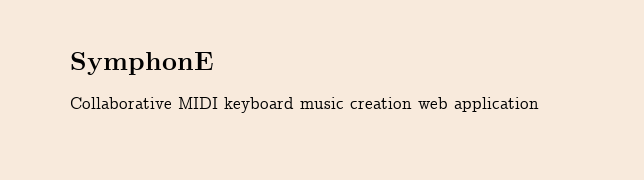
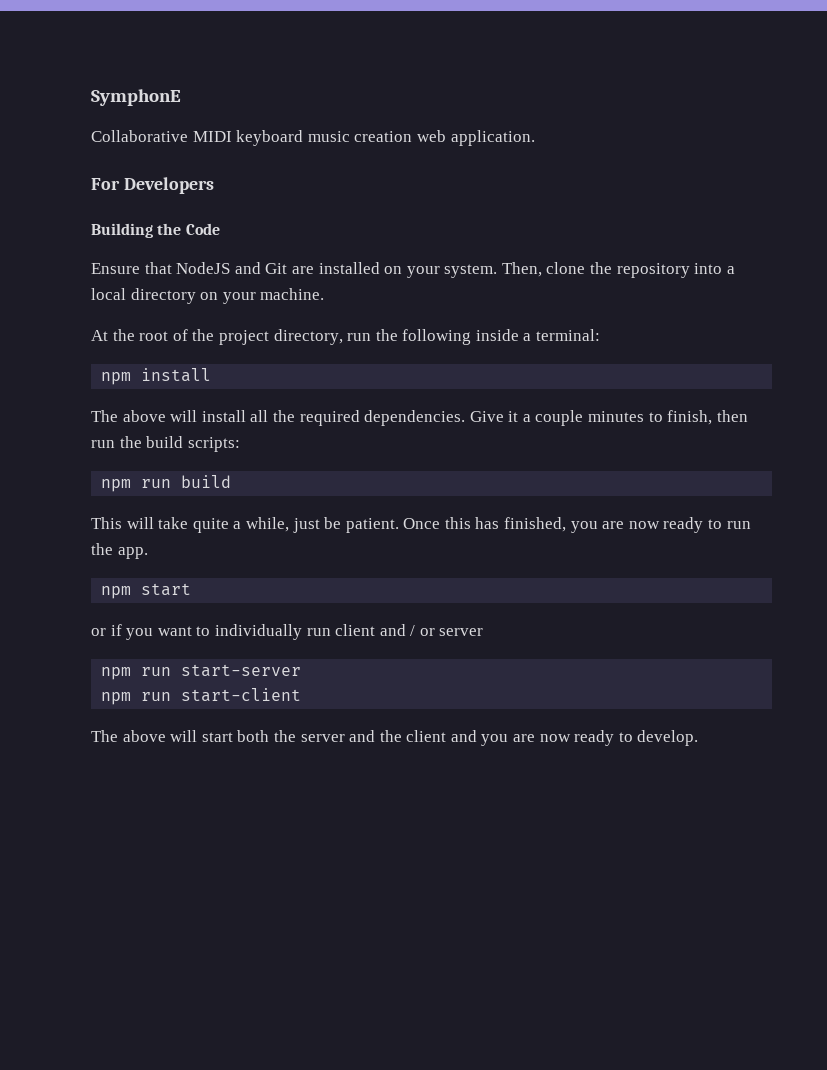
[454,97,539,112] application -> [450,130,535,146] [91,177,214,194] [91,223,220,238] [91,262,735,278] [91,288,325,304] [91,329,601,345] [101,368,212,385] [91,410,748,426] [91,436,240,452] [101,475,232,492] [91,517,751,533] [91,543,148,559] [101,583,192,599] [91,624,484,640] [101,664,302,680] [101,688,302,705] [91,730,699,746] application. // For Developers // Building the Code // Ensure that NodeJS and Git are installed on your system. Then, clone the repository into a local directory on your machine. // At the root of the project directory, run the following inside a terminal: // npm install // The above will install all the required dependencies. Give it a couple minutes to finish, then run the build scripts: // npm run build // This will take quite a while, just be patient. Once this has finished, you are now ready to run the app. // npm start // or if you want to individually run client and / or server // npm run start-server // npm run start-client // The above will start both the server and the client and you are now ready to develop.

